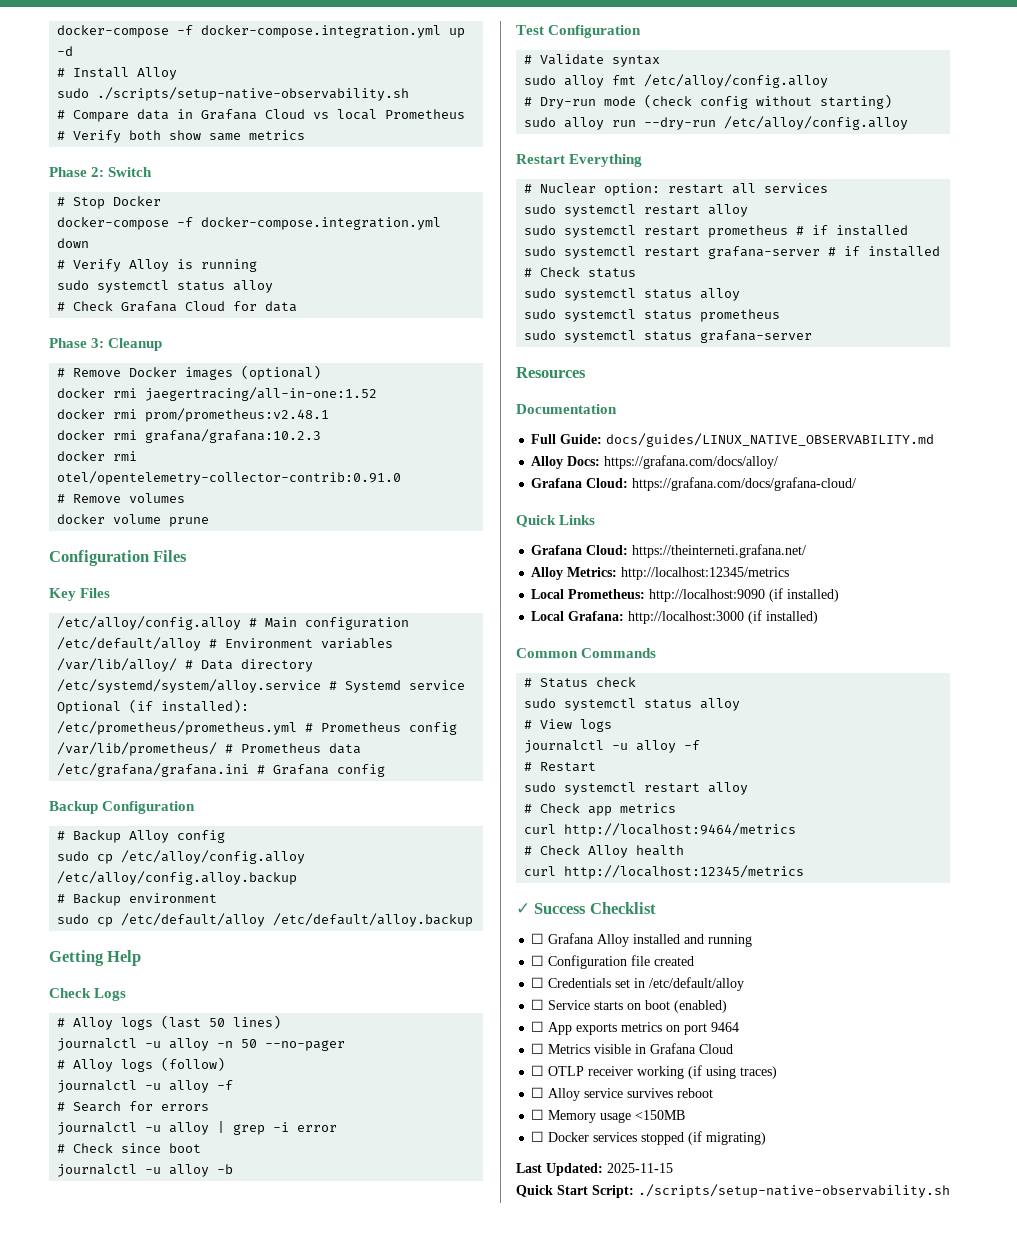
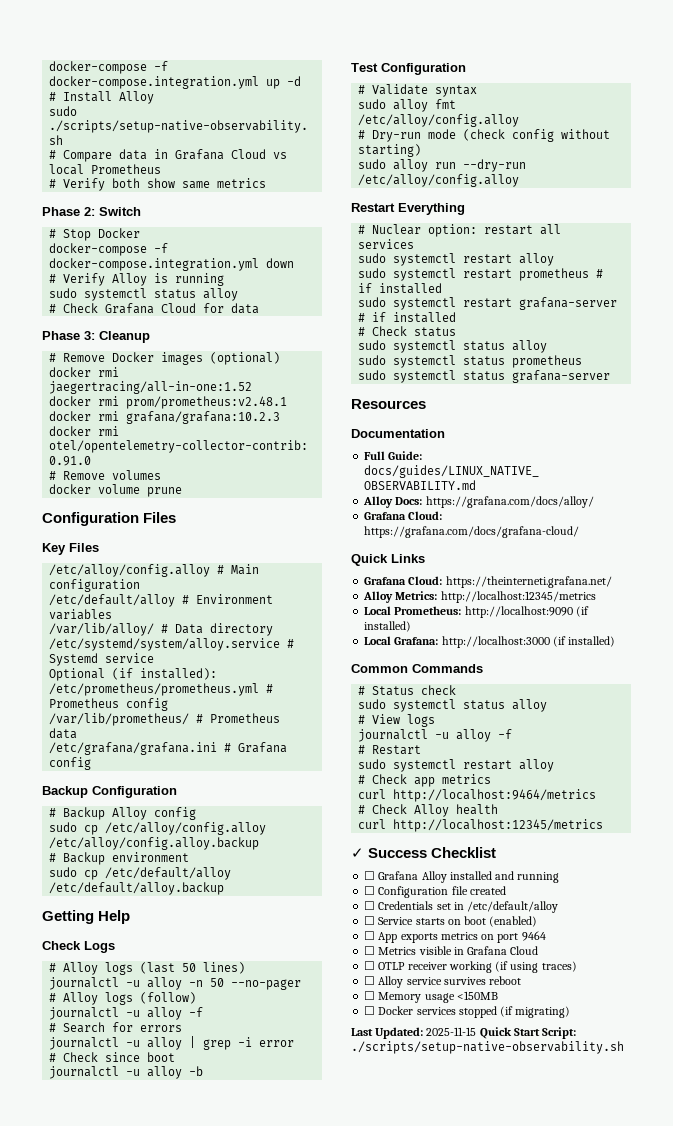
(673, 1168) // -> (477, 1031) none

